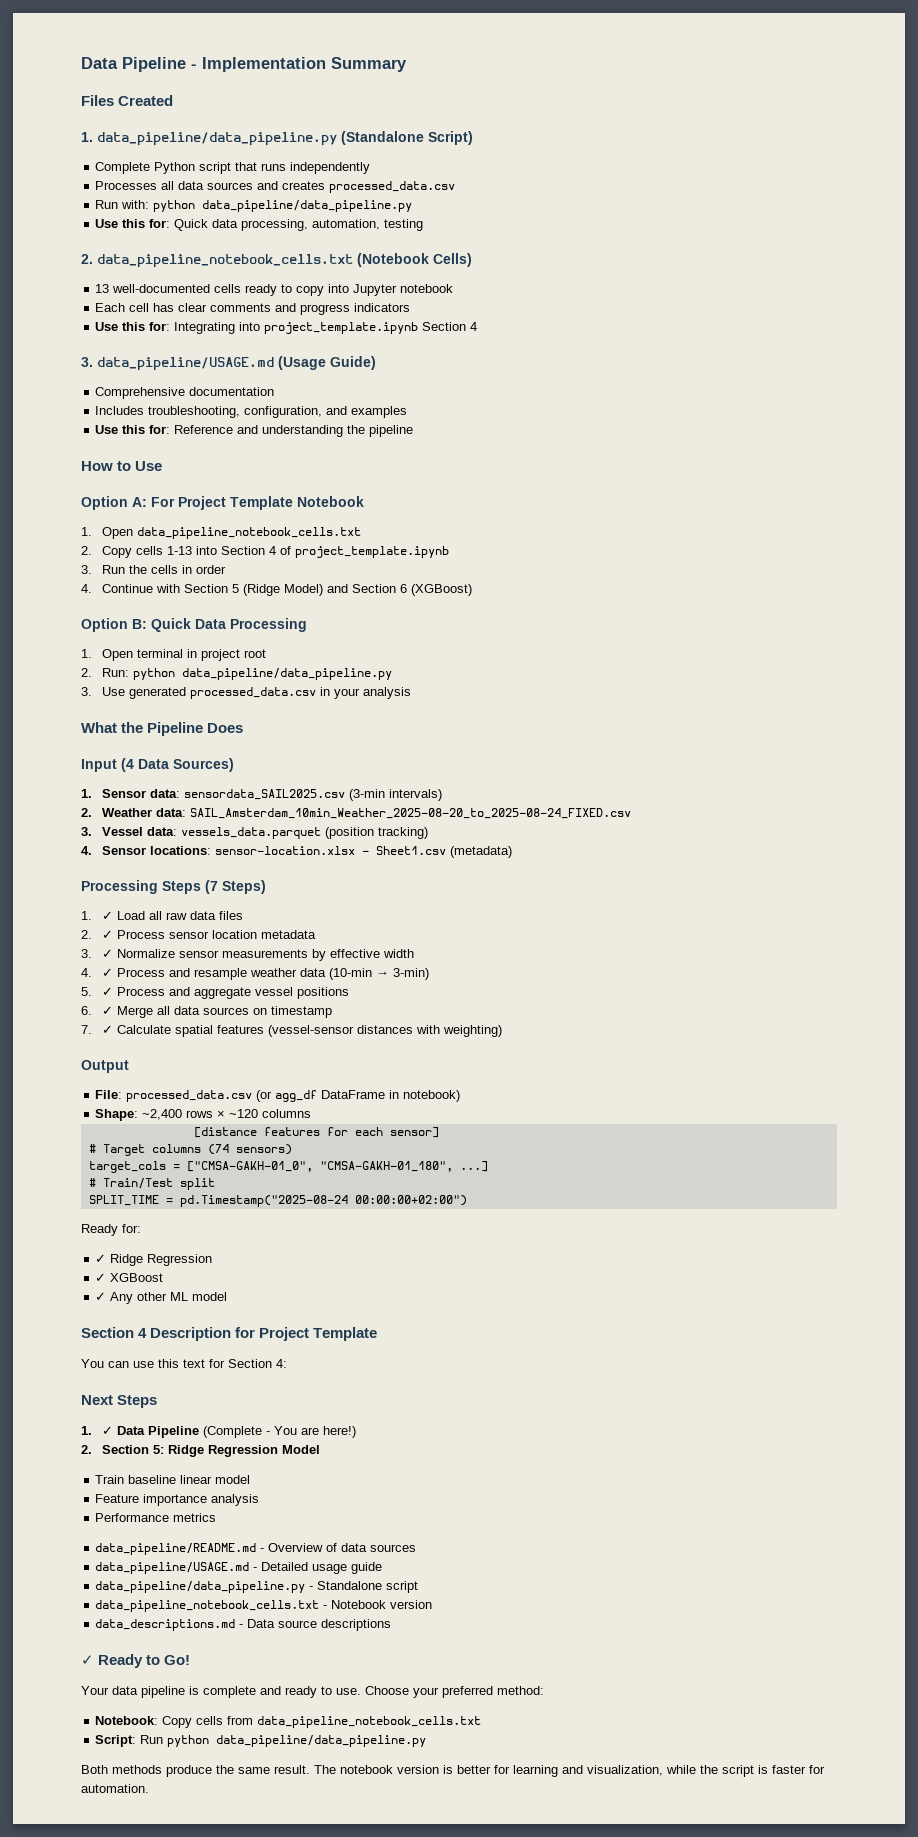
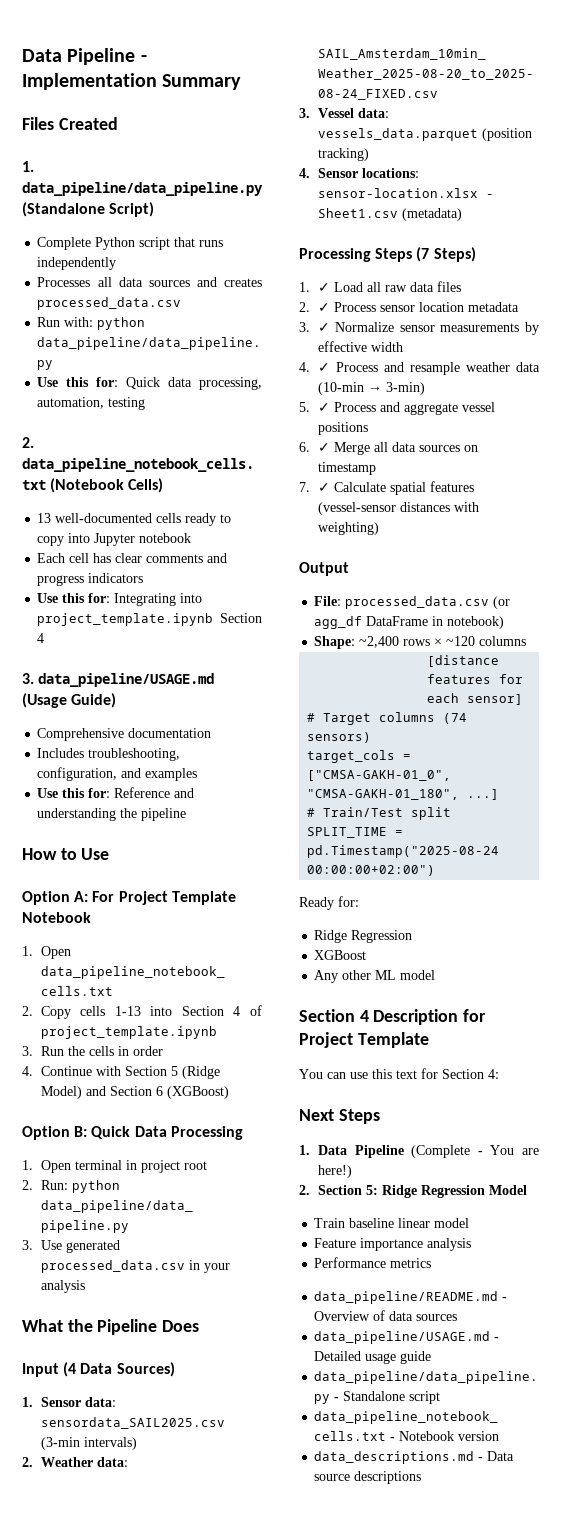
[95,1254,107,1263] ✓ -> (359, 901) none
[95,1273,107,1282] ✓ -> (413, 936) none
[95,1292,107,1301] ✓ -> (367, 955) none
[102,1426,114,1435] ✓ -> (310, 1150) none
[81,1654,191,1668] [81,1686,544,1698] [95,1716,482,1728] [95,1735,427,1747] [81,1765,825,1777] [81,1784,149,1793] // ✓ Ready to Go! // Your data pipeline is complete and ready to use. Choose your preferred method: // Notebook: Copy cells from data_pipeline_notebook_cells.txt // Script: Run python data_pipeline/data_pipeline.py // Both methods produce the same result. The notebook version is better for learning and visualization, while the script is faster for automation. -> (422, 1477) none

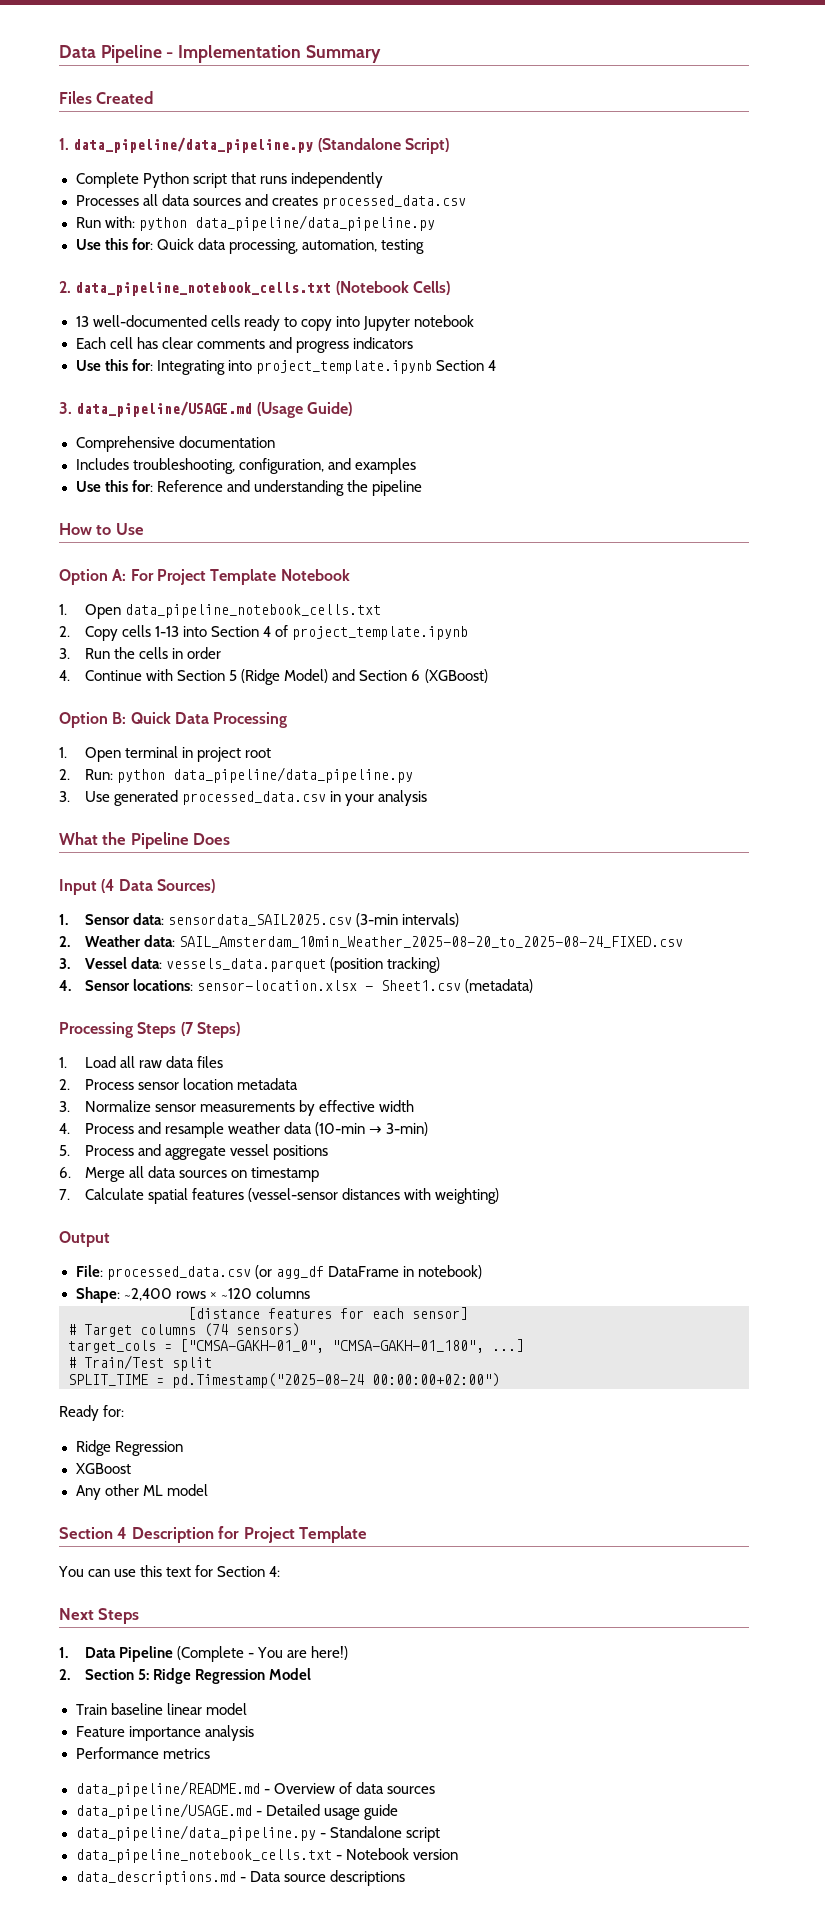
[317,283,330,292] ✓ -> (67, 1062) none
[317,303,330,312] ✓ -> (70, 1084) none
[317,323,330,332] ✓ -> (70, 1106) none
[317,363,330,372] ✓ -> (70, 1128) none
[317,403,330,412] ✓ -> (70, 1150) none
[317,443,330,452] ✓ -> (71, 1172) none
[317,483,330,492] ✓ -> (70, 1194) none

